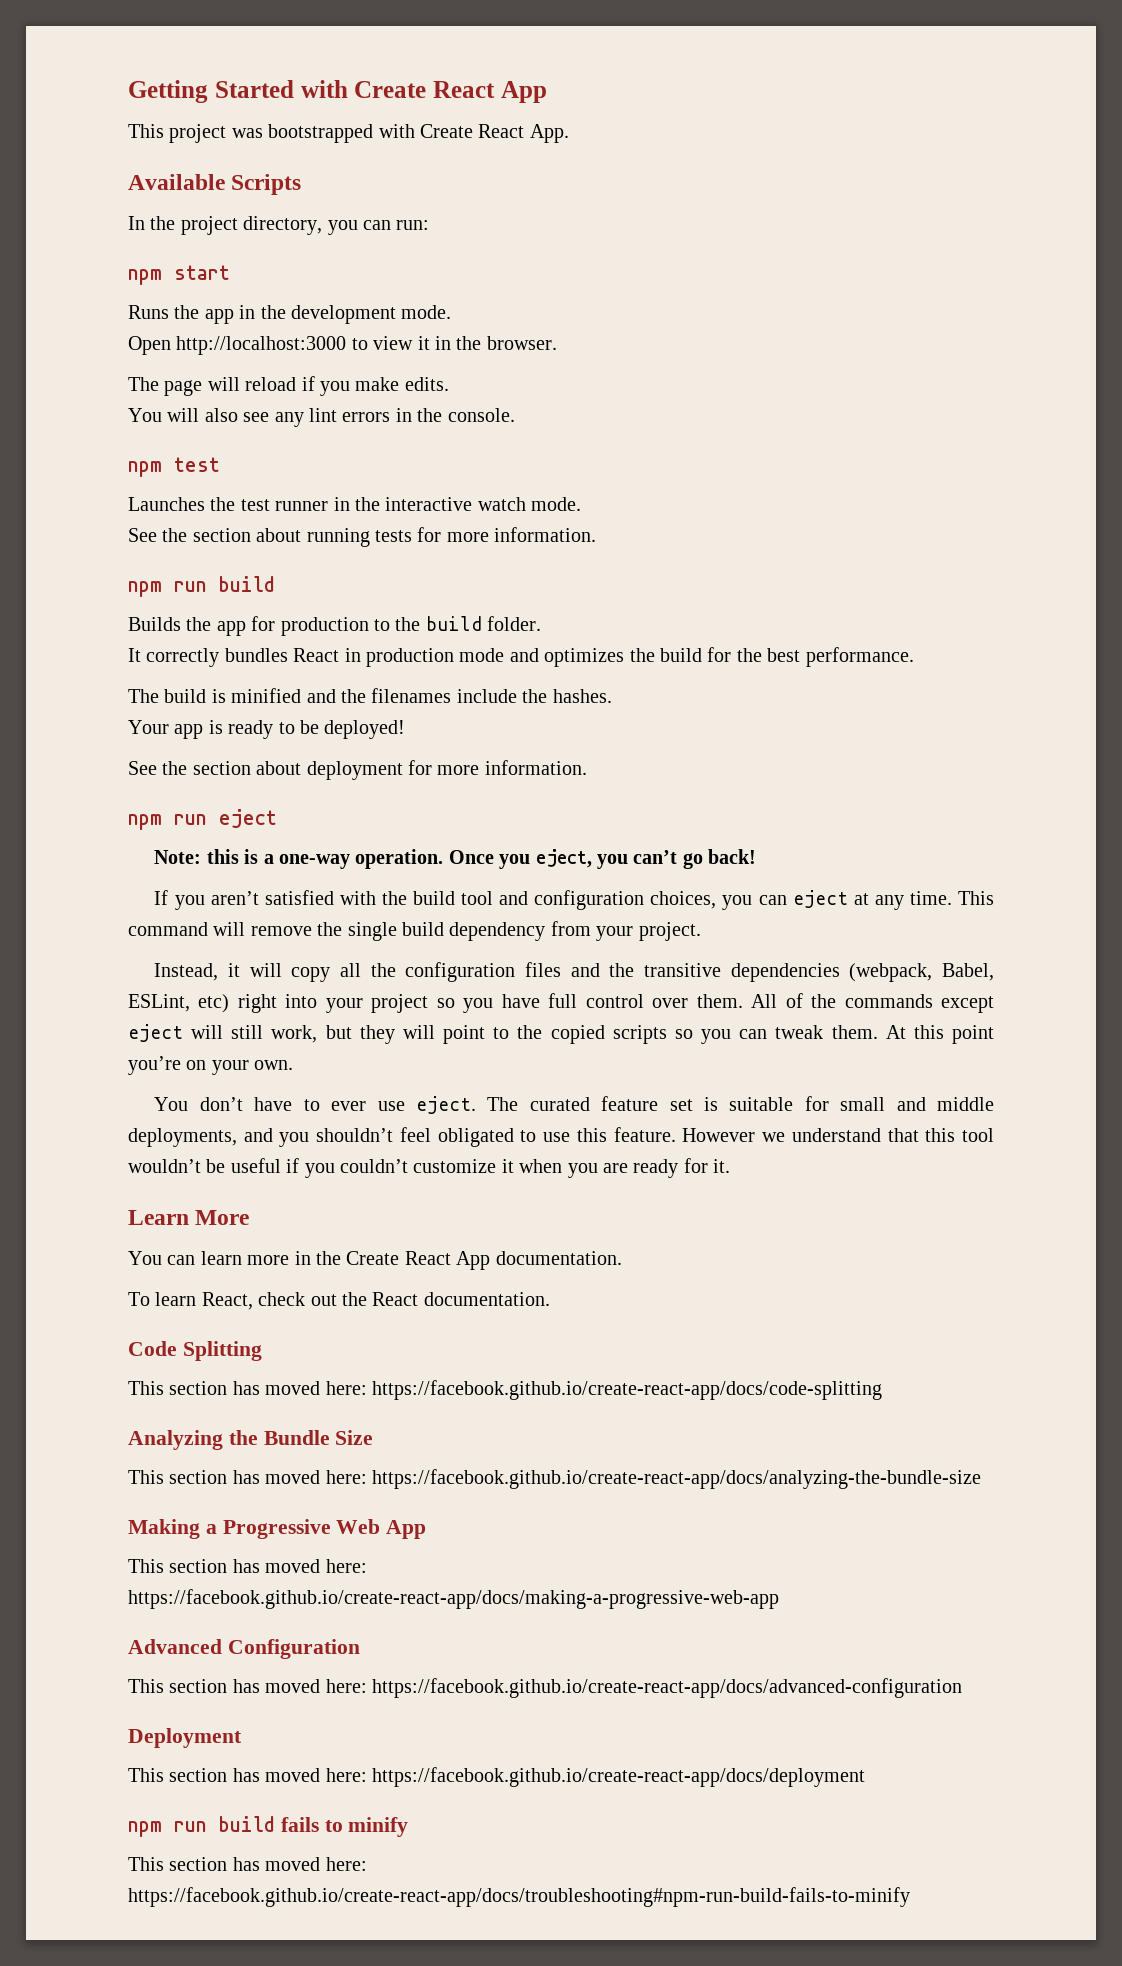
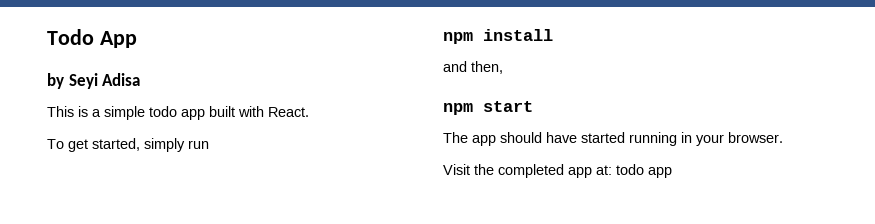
[128,80,547,103] [128,124,569,143] [128,174,302,195] [128,216,430,235] [128,265,230,285] [128,305,452,324] [128,336,557,355] [128,376,449,396] [128,408,515,427] [128,457,220,477] [128,497,582,511] [128,527,597,547] [128,576,275,597] [128,616,542,636] [128,647,914,667] [128,688,612,703] [128,720,406,739] [128,760,587,780] [128,809,277,830] [154,849,757,869] [154,890,995,910] [128,921,701,941] [154,962,994,982] [128,993,995,1013] [128,1024,994,1044] [128,1056,294,1075] [154,1096,994,1114] [128,1127,995,1147] [128,1158,731,1178] [128,1210,250,1225] [128,1251,622,1270] [128,1292,550,1310] [128,1341,262,1361] [128,1380,882,1400] [128,1430,374,1450] [128,1469,981,1489] [128,1519,427,1539] [128,1559,367,1573] [128,1589,779,1609] [128,1639,360,1659] [128,1678,962,1698] [128,1728,242,1748] [128,1767,865,1787] [128,1816,409,1837] [128,1857,367,1871] [128,1887,910,1907] Getting Started with Create React App // This project was bootstrapped with Create React App. // Available Scripts // In the project directory, you can run: // npm start // Runs the app in the development mode. // Open http://localhost:3000 to view it in the browser. // The page will reload if you make edits. // You will also see any lint errors in the console. // npm test // Launches the test runner in the interactive watch mode. // See the section about running tests for more information. // npm run build // Builds the app for production to the build folder. // It correctly bundles React in production mode and optimizes the build for the best performance. // The build is minified and the filenames include the hashes. // Your app is ready to be deployed! // See the section about deployment for more information. // npm run eject // Note: this is a one-way operation. Once you eject, you can’t go back! // If you aren’t satisfied with the build tool and configuration choices, you can eject at any time. This command will remove the single build dependency from your project. // Instead, it will copy all the configuration files and the transitive dependencies (webpack, Babel, ESLint, etc) right into your project so you have full control over them. All of the commands except eject will still work, but they will point to the copied scripts so you can tweak them. At this point you’re on your own. // You don’t have to ever use eject. The curated feature set is suitable for small and middle deployments, and you shouldn’t feel obligated to use this feature. However we understand that this tool wouldn’t be useful if you couldn’t customize it when you are ready for it. // Learn More // You can learn more in the Create React App documentation. // To learn React, check out the React documentation. // Code Splitting // This section has moved here: https://facebook.github.io/create-react-app/docs/code-splitting // Analyzing the Bundle Size // This section has moved here: https://facebook.github.io/create-react-app/docs/analyzing-the-bundle-size // Making a Progressive Web App // This section has moved here: https://facebook.github.io/create-react-app/docs/making-a-progressive-web-app // Advanced Configuration // This section has moved here: https://facebook.github.io/create-react-app/docs/advanced-configuration // Deployment // This section has moved here: https://facebook.github.io/create-react-app/docs/deployment // npm run build fails to minify // This section has moved here: https://facebook.github.io/create-react-app/docs/troubleshooting#npm-run-build-fails-to-minify -> [47,29,137,48] [47,73,141,89] [47,106,309,120] [47,138,209,152] [443,29,553,44] [443,61,503,74] [443,101,533,115] [443,132,783,146] [443,164,672,178] Todo App // by Seyi Adisa // This is a simple todo app built with React. // To get started, simply run // npm install // and then, // npm start // The app should have started running in your browser. // Visit the completed app at: todo app

